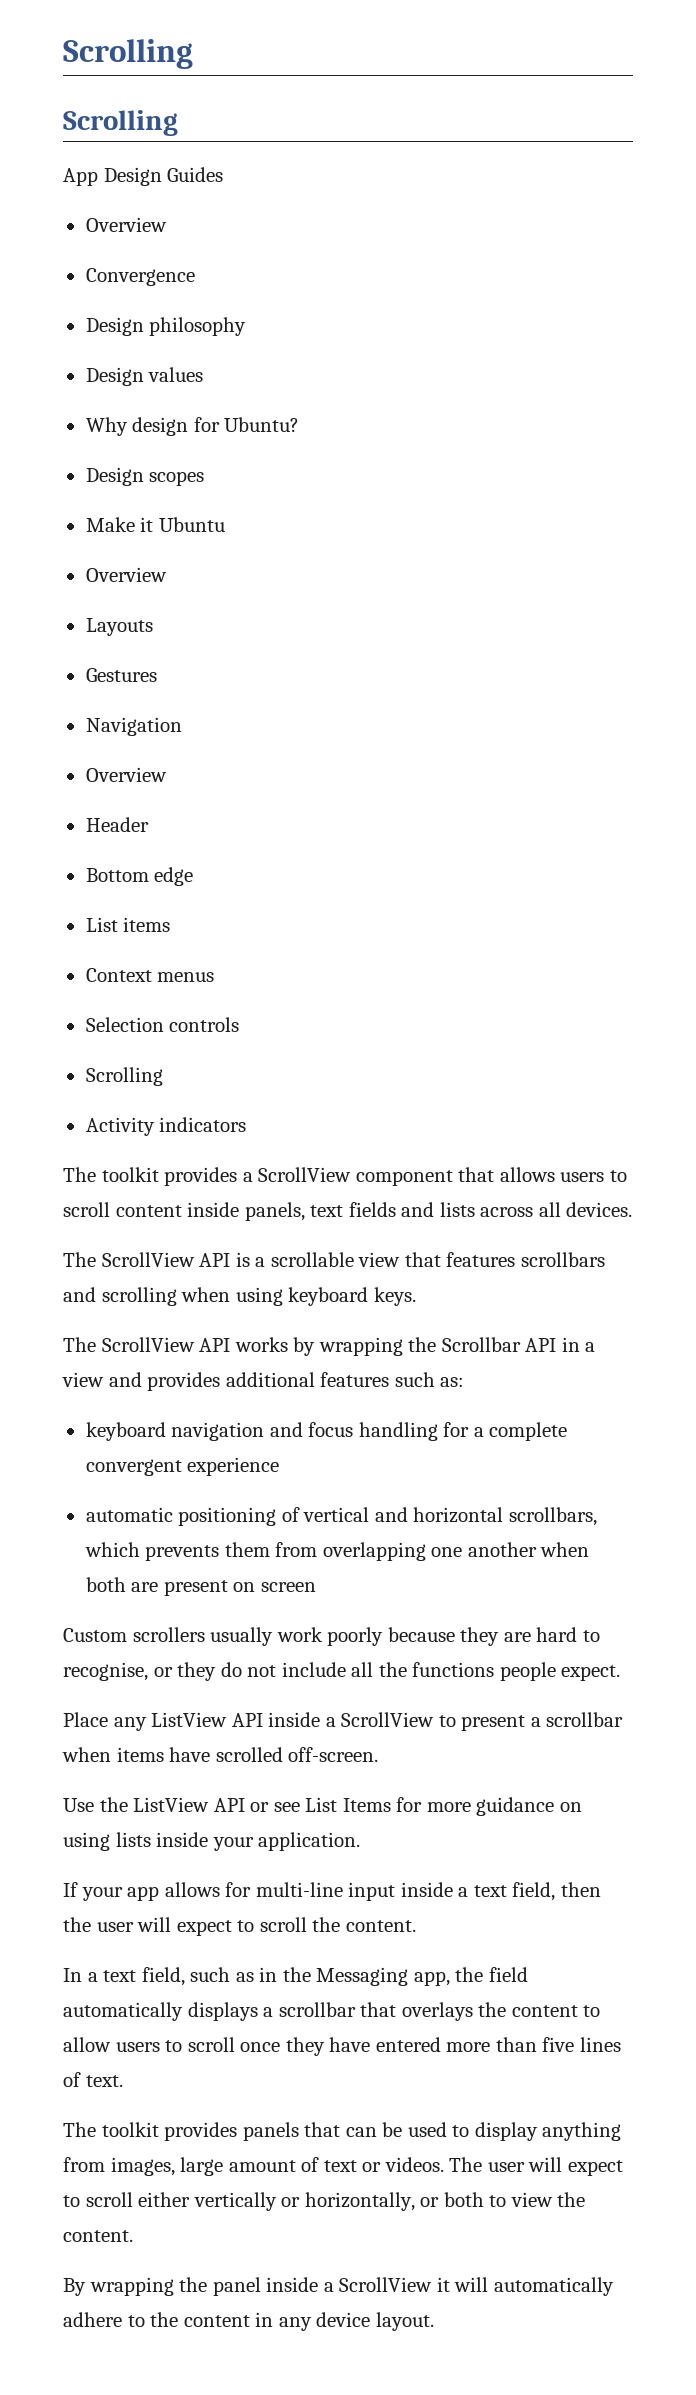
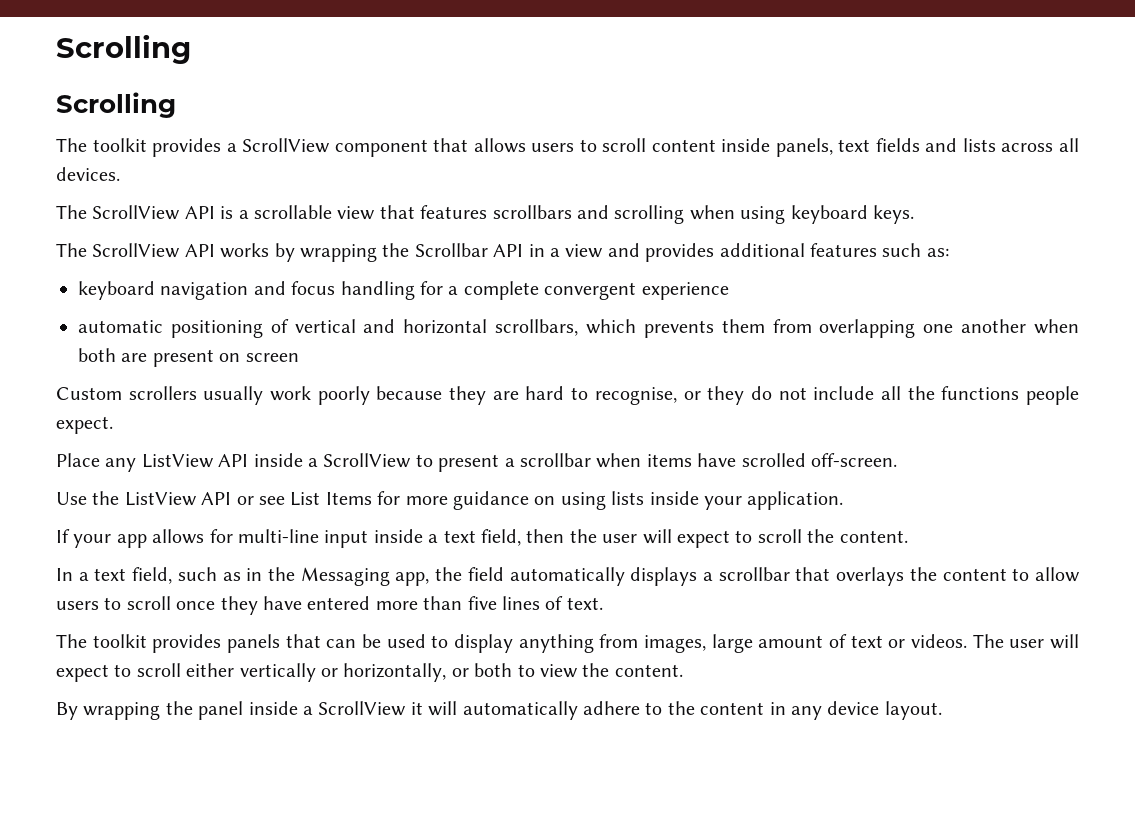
[63,167,224,186] [85,217,167,232] [85,268,195,286] [85,317,247,336] [85,367,204,386] [85,417,300,436] [85,467,205,486] [85,517,225,532] [85,567,167,582] [85,618,153,636] [85,668,157,682] [85,717,182,736] [85,767,167,782] [85,817,149,832] [85,867,194,886] [85,917,171,932] [85,968,215,982] [85,1017,240,1032] [85,1067,163,1086] [85,1117,247,1136] // App Design Guides // Overview // Convergence // Design philosophy // Design values // Why design for Ubuntu? // Design scopes // Make it Ubuntu // Overview // Layouts // Gestures // Navigation // Overview // Header // Bottom edge // List items // Context menus // Selection controls // Scrolling // Activity indicators -> (176, 105) none

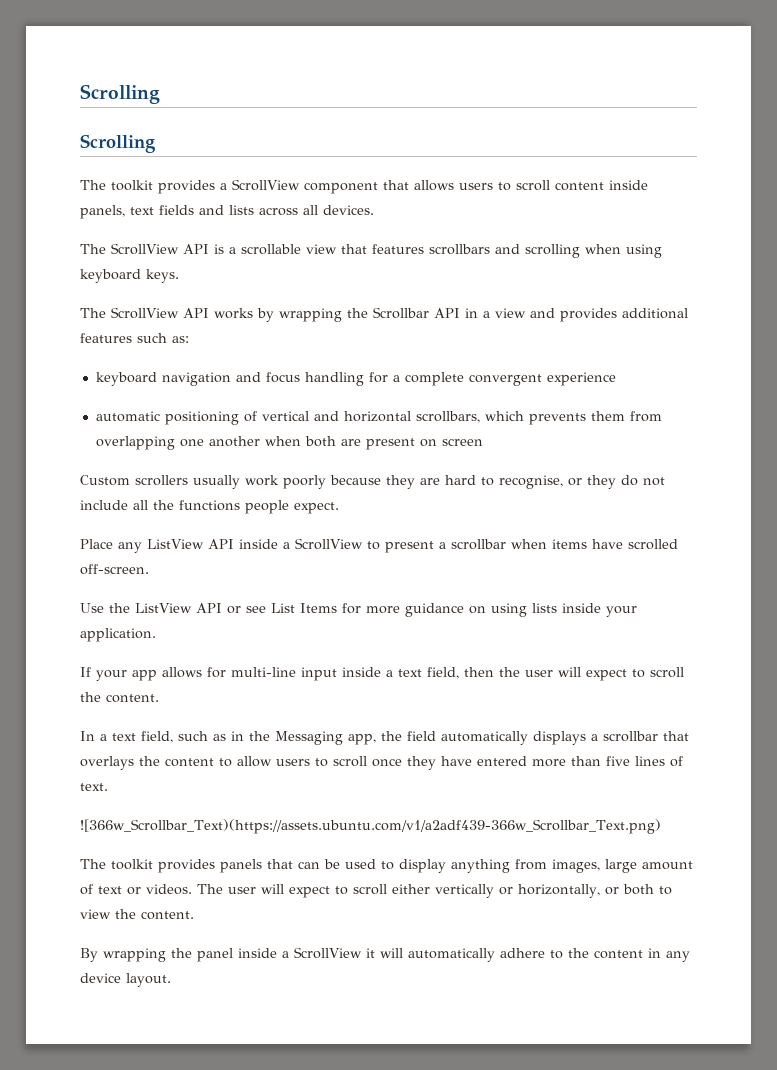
(603, 603) none -> [80,819,661,834] // ![366w_Scrollbar_Text)(https://assets.ubuntu.com/v1/a2adf439-366w_Scrollbar_Text.png)

